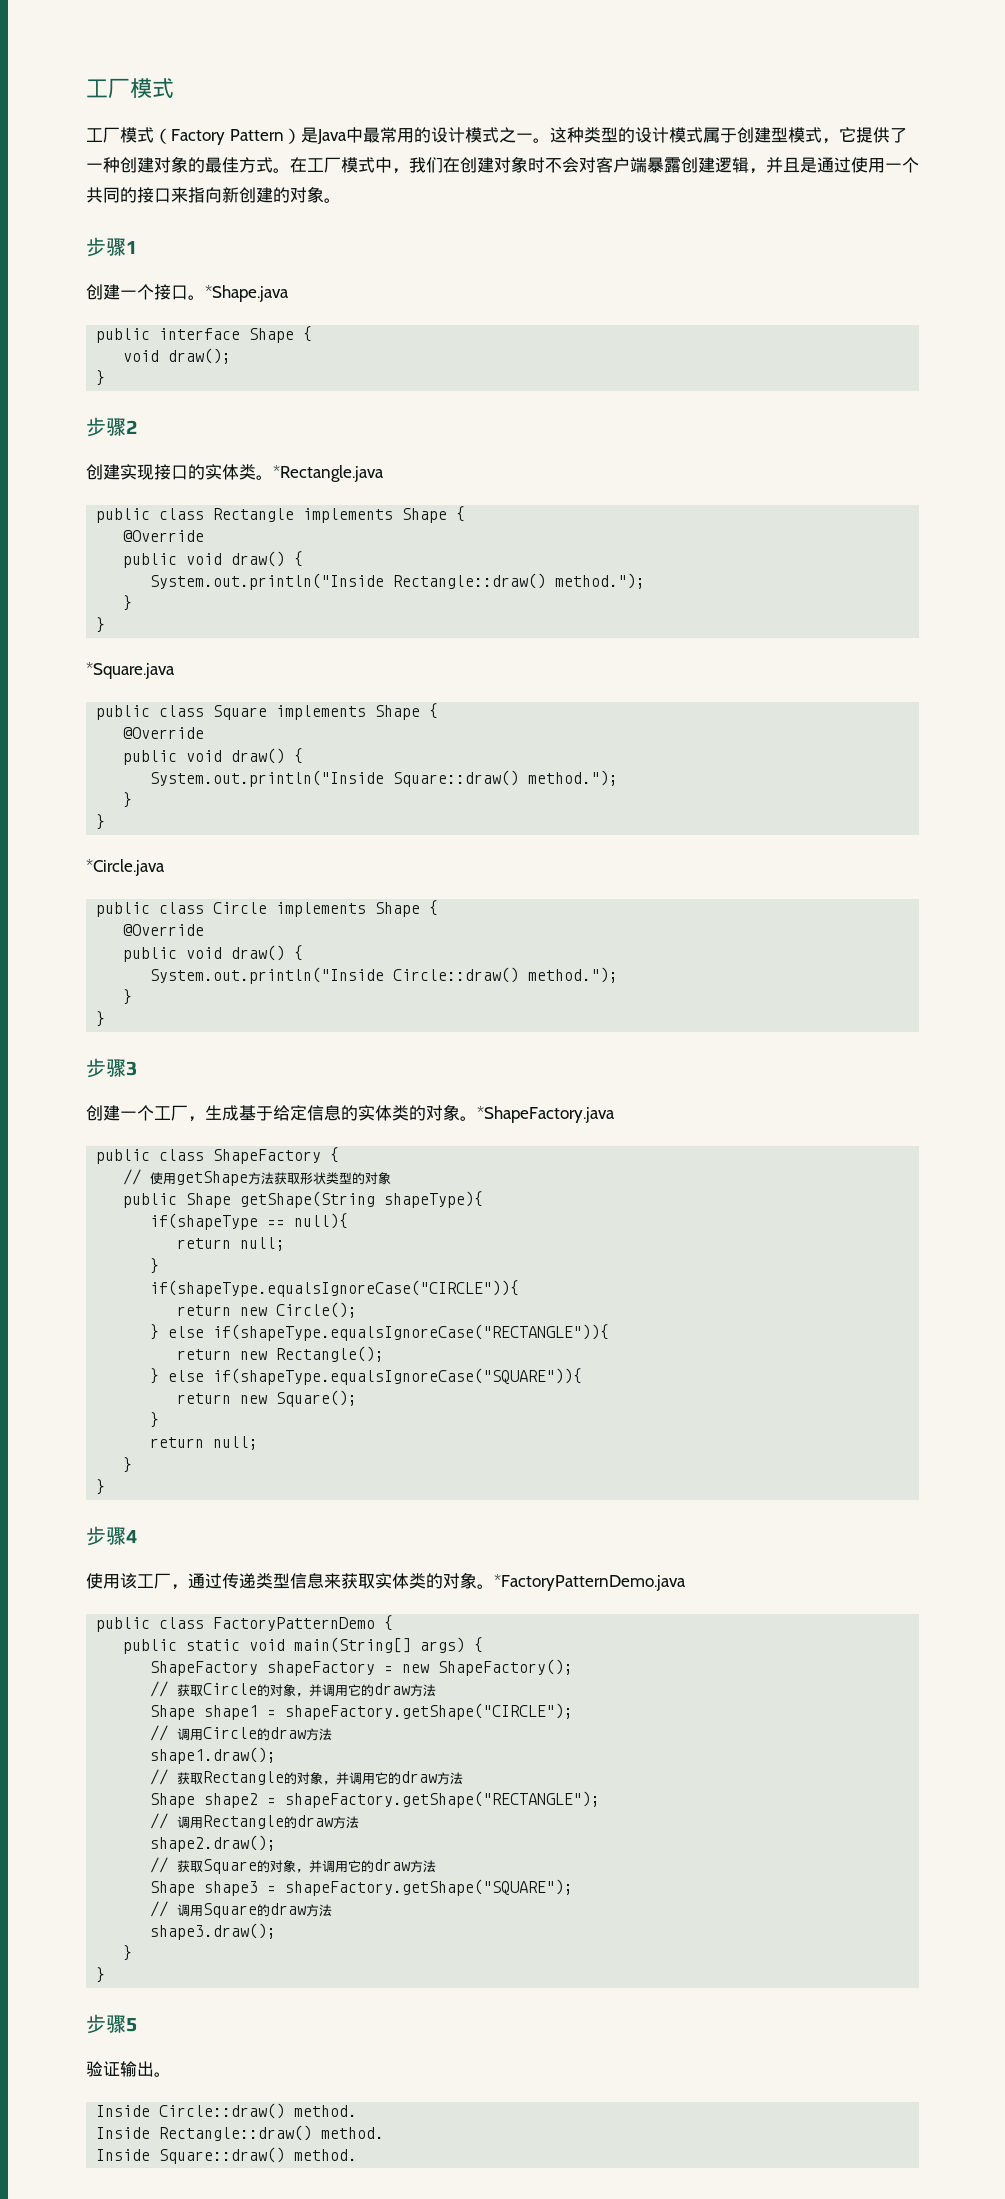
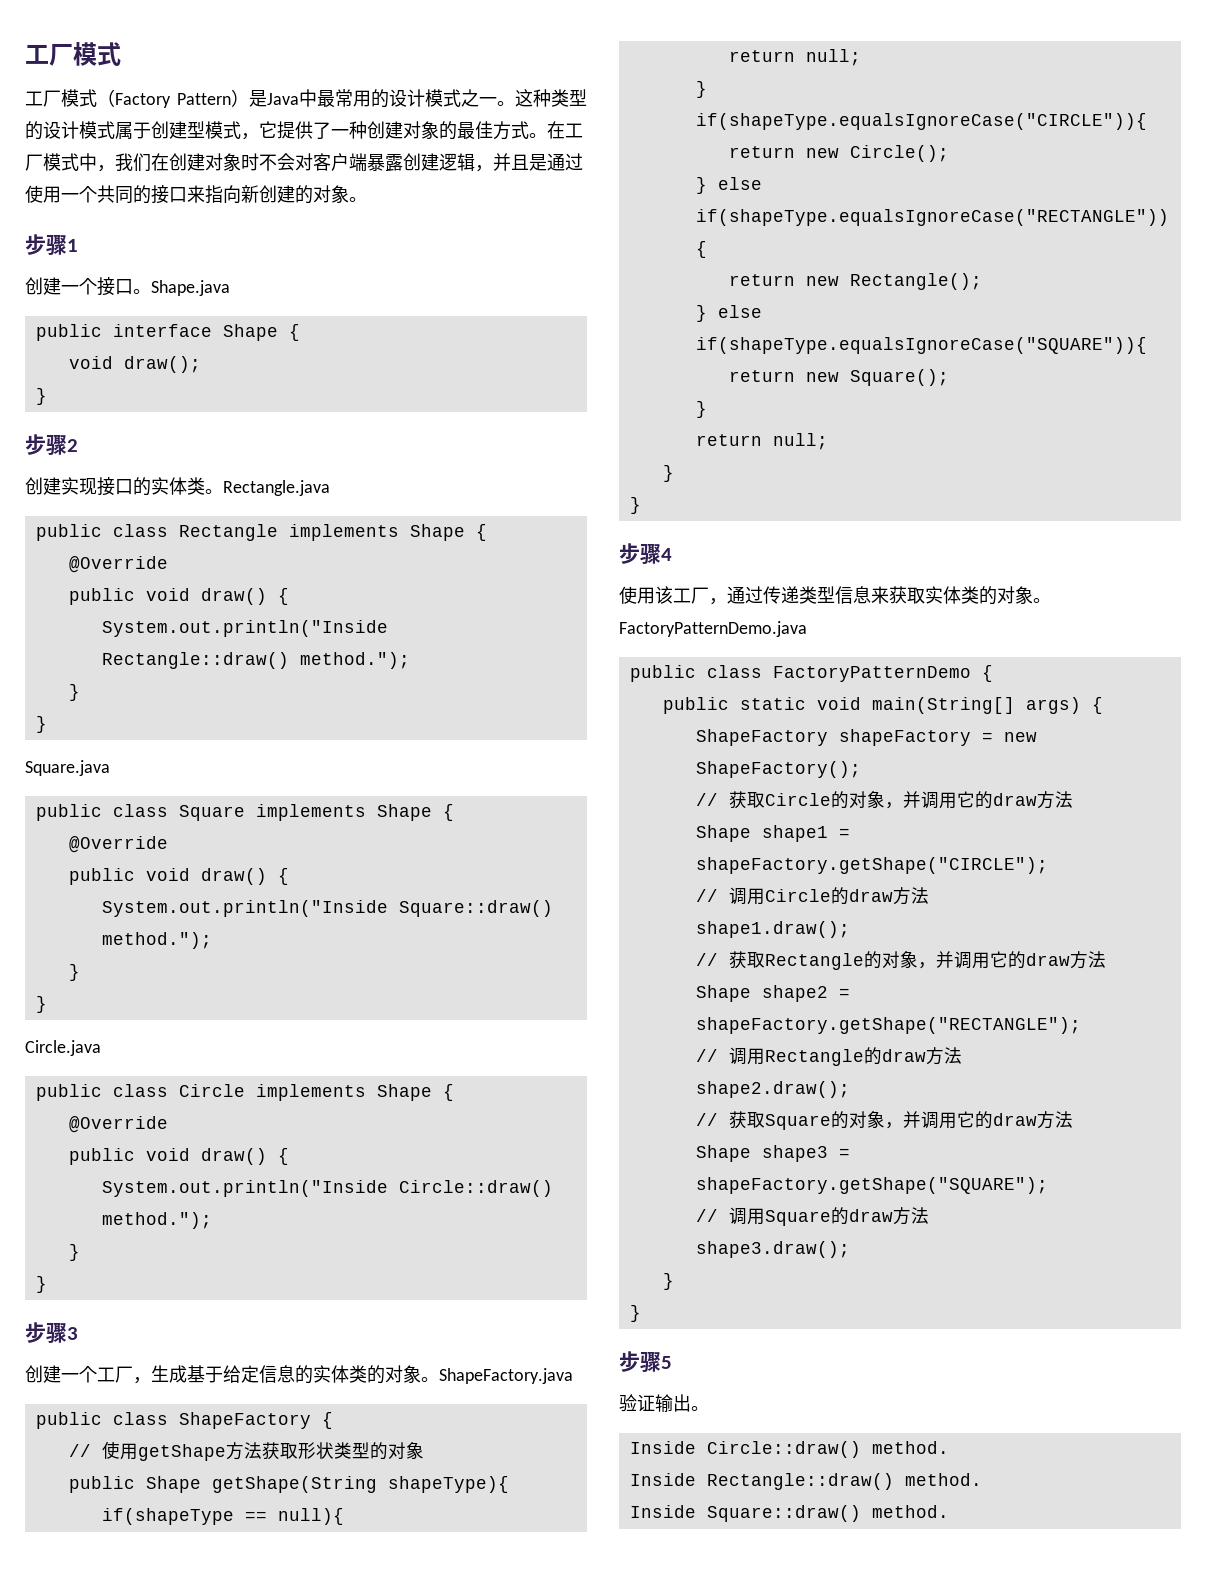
[205,285,289,302] *Shape.java -> [151,280,230,296] Shape.java
[273,465,384,482] *Rectangle.java -> [223,480,330,496] Rectangle.java
[86,662,175,679] *Square.java -> [25,760,110,776] Square.java
[86,859,165,876] *Circle.java -> [25,1040,101,1056] Circle.java
[477,1106,615,1123] *ShapeFactory.java -> [439,1368,573,1384] ShapeFactory.java
[494,1574,686,1591] *FactoryPatternDemo.java -> [619,621,807,637] FactoryPatternDemo.java

